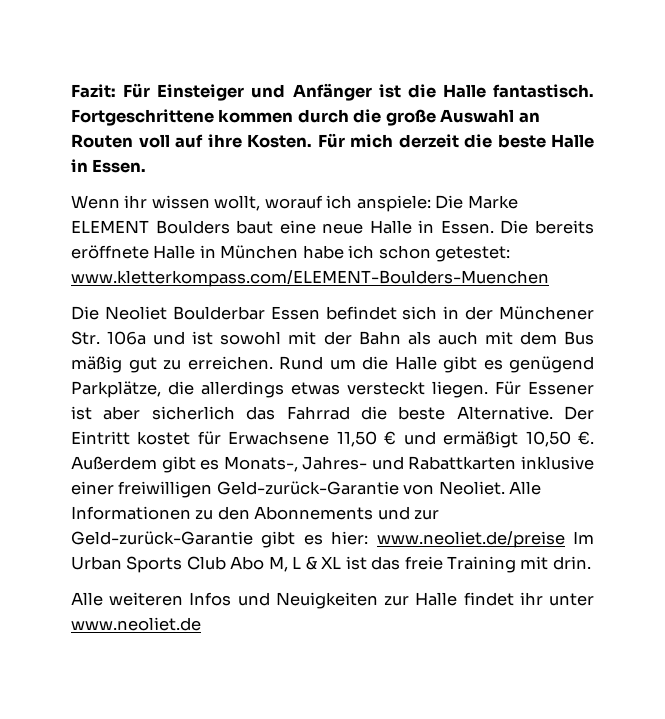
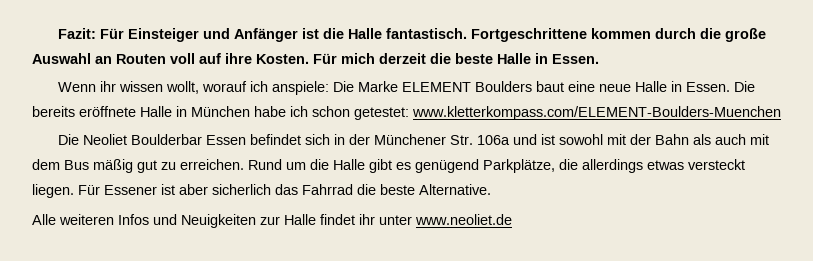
[564,406,594,420] [71,431,595,448] [71,456,594,473] [71,481,542,498] [71,506,440,520] [71,531,594,548] [71,556,591,573] Der Eintritt kostet für Erwachsene 11,50 € und ermäßigt 10,50 €. Außerdem gibt es Monats-, Jahres- und Rabattkarten inklusive einer freiwilligen Geld-zurück-Garantie von Neoliet. Alle Informationen zu den Abonnements und zur Geld-zurück-Garantie gibt es hier: www.neoliet.de/preise Im Urban Sports Club Abo M, L & XL ist das freie Training mit drin. -> (491, 189) none

